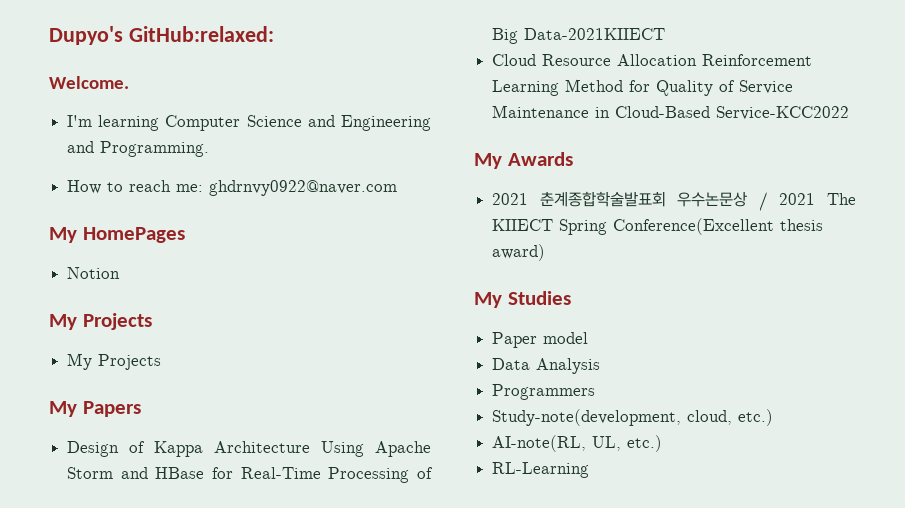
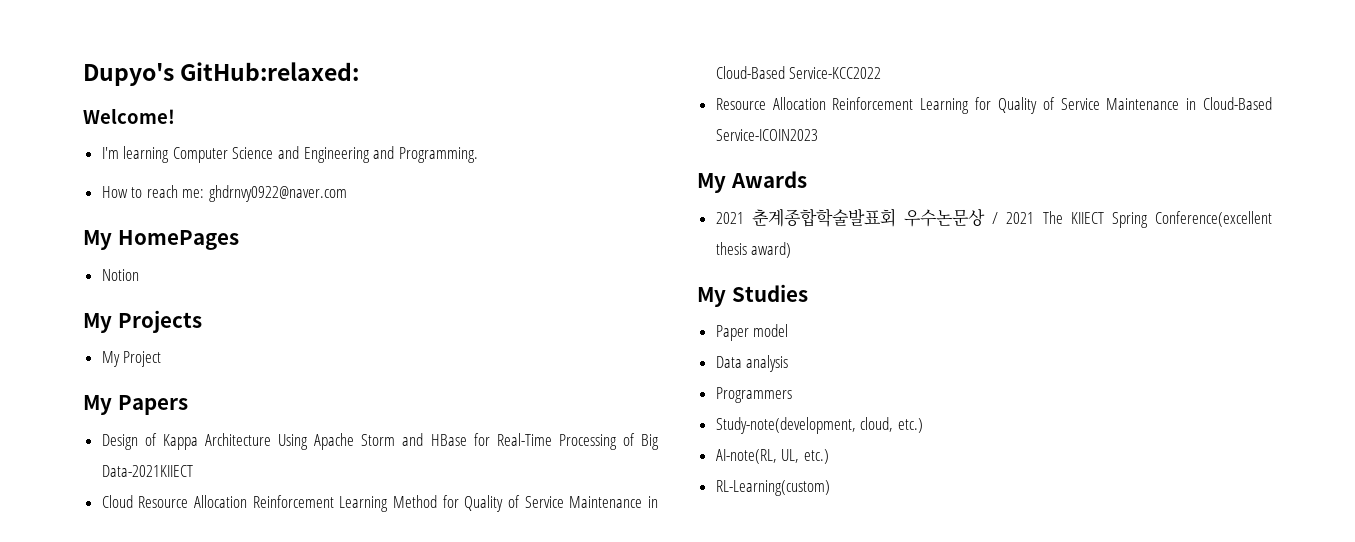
[49,76,129,89] Welcome. -> [83,108,175,124] Welcome!
[98,354,162,370] Projects -> [123,351,162,367] Project
(850, 113) none -> [715,97,1272,114] [715,129,818,141] // Resource Allocation Reinforcement Learning for Quality of Service Maintenance in Cloud-Based Service-ICOIN2023
[613,218,775,235] Conference(Excellent -> [1154,211,1272,227] Conference(excellent
[536,358,601,374] Analysis -> [746,355,789,372] analysis
[492,462,590,478] RL-Learning -> [715,480,830,496] RL-Learning(custom)

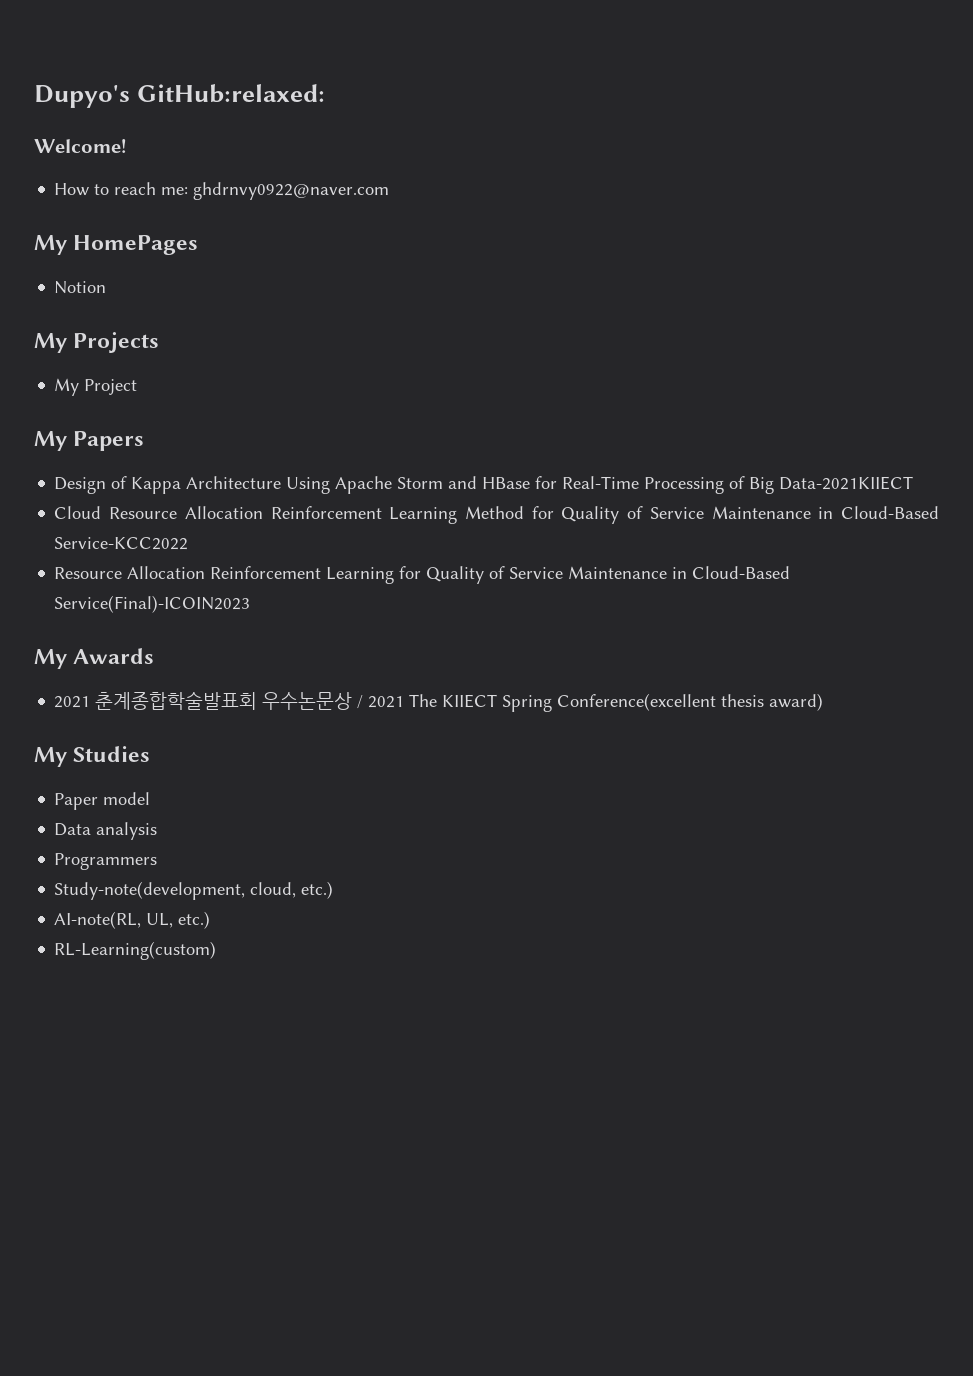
[101,146,478,163] // I'm learning Computer Science and Engineering and Programming. -> (127, 146) none
[715,129,818,141] Service-ICOIN2023 -> [54,595,251,613] Service(Final)-ICOIN2023

